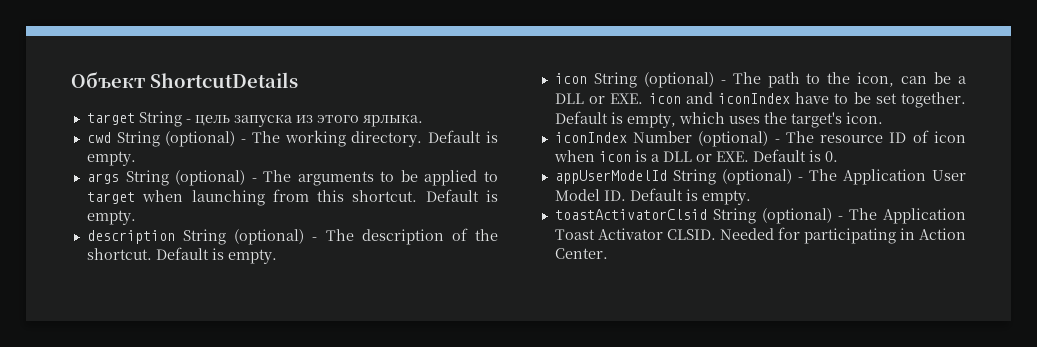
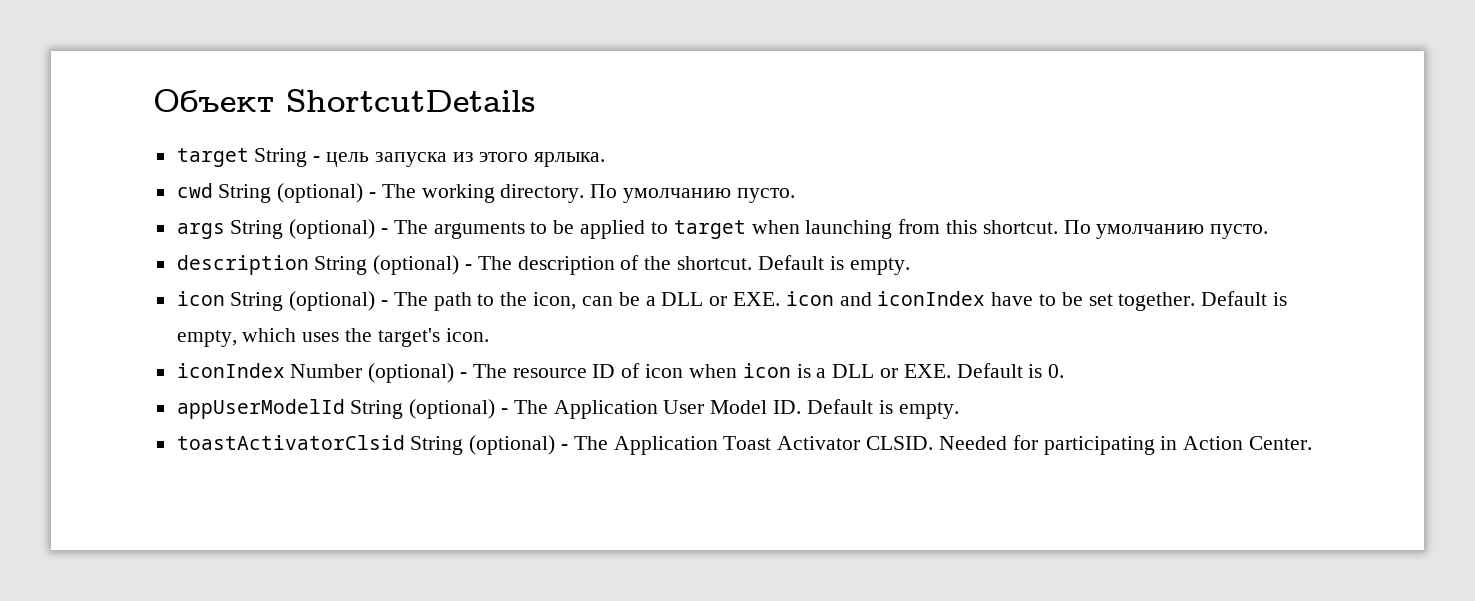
[428,130,499,143] [86,151,136,166] Default is empty. -> [590,184,795,203] По умолчанию пусто.
[425,189,498,202] [86,210,136,225] Default is empty. -> [1063,220,1269,239] По умолчанию пусто.

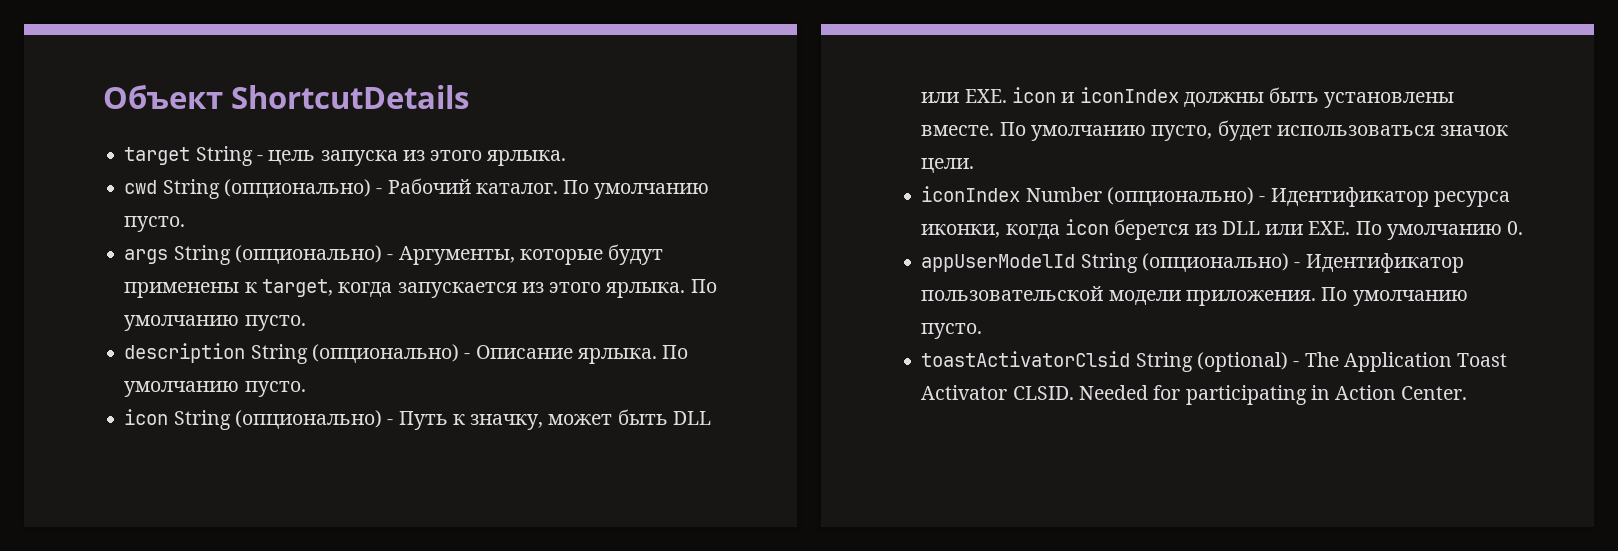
[277,183,585,203] (optional) - The working directory. -> [223,178,558,198] (опционально) - Рабочий каталог.
[289,219,1058,239] (optional) - The arguments to be applied to target when launching from this shortcut. -> [234,244,664,265] [124,279,686,298] (опционально) - Аргументы, которые будут применены к target, когда запускается из этого ярлыка.
[373,255,910,275] [176,291,1287,311] [176,328,489,347] [176,363,1065,383] [176,399,959,419] (optional) - The description of the shortcut. Default is empty. // icon String (optional) - The path to the icon, can be a DLL or EXE. icon and iconIndex have to be set together. Default is empty, which uses the target's icon. // iconIndex Number (optional) - The resource ID of icon when icon is a DLL or EXE. Default is 0. // appUserModelId String (optional) - The Application User Model ID. Default is empty. -> [311,344,689,364] [124,381,306,397] [124,409,711,430] [921,87,1455,108] [921,120,1509,141] [921,158,975,173] [921,186,1510,207] [921,219,1524,240] [921,253,1464,273] [921,286,1468,306] [921,323,983,339] (опционально) - Описание ярлыка. По умолчанию пусто. // icon String (опционально) - Путь к значку, может быть DLL или EXE. icon и iconIndex должны быть установлены вместе. По умолчанию пусто, будет использоваться значок цели. // iconIndex Number (опционально) - Идентификатор ресурса иконки, когда icon берется из DLL или EXE. По умолчанию 0. // appUserModelId String (опционально) - Идентификатор пользовательской модели приложения. По умолчанию пусто.

